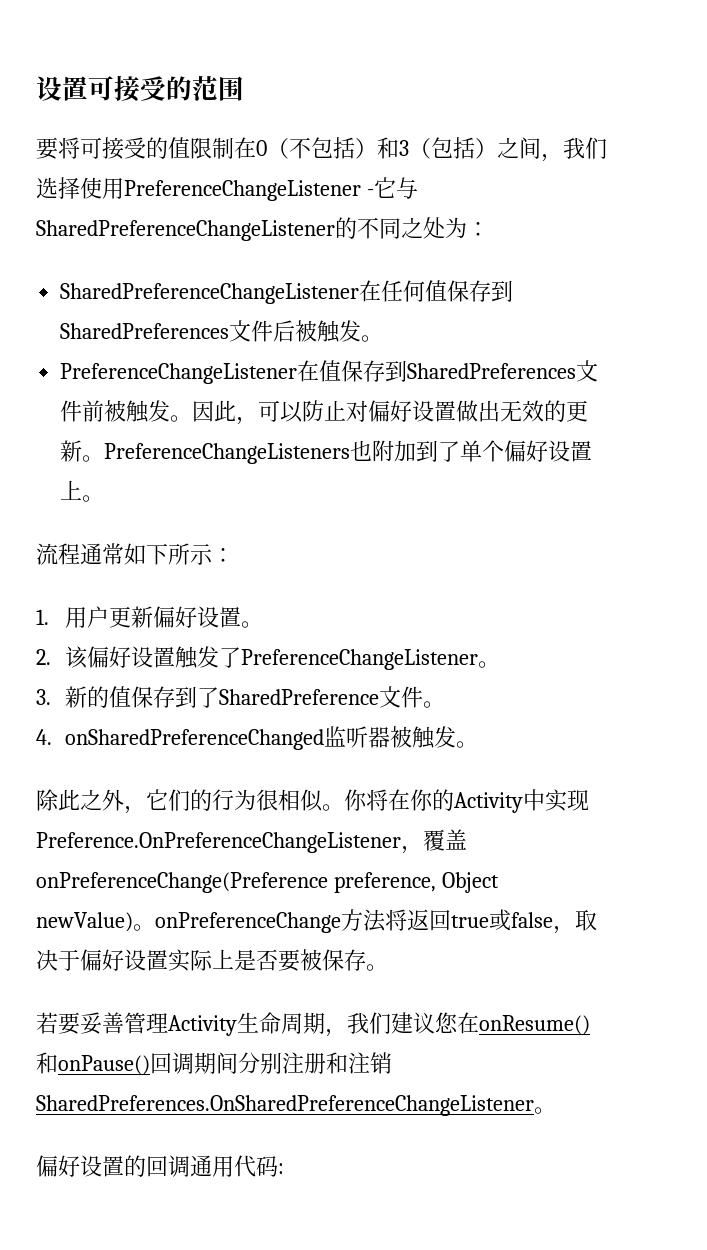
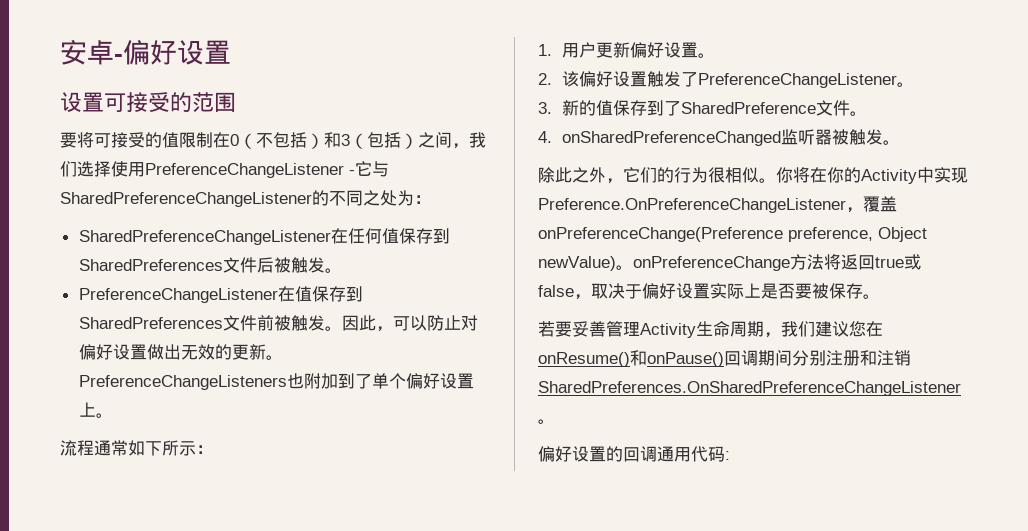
(36, 88) none -> [60,39,231,65] 安卓-偏好设置 //

